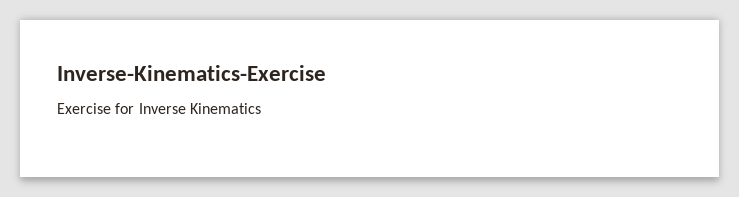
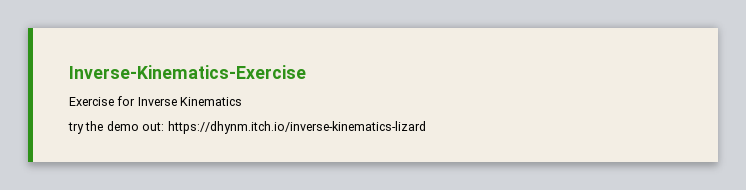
(261, 108) none -> [68,121,426,134] // try the demo out: https://dhynm.itch.io/inverse-kinematics-lizard

